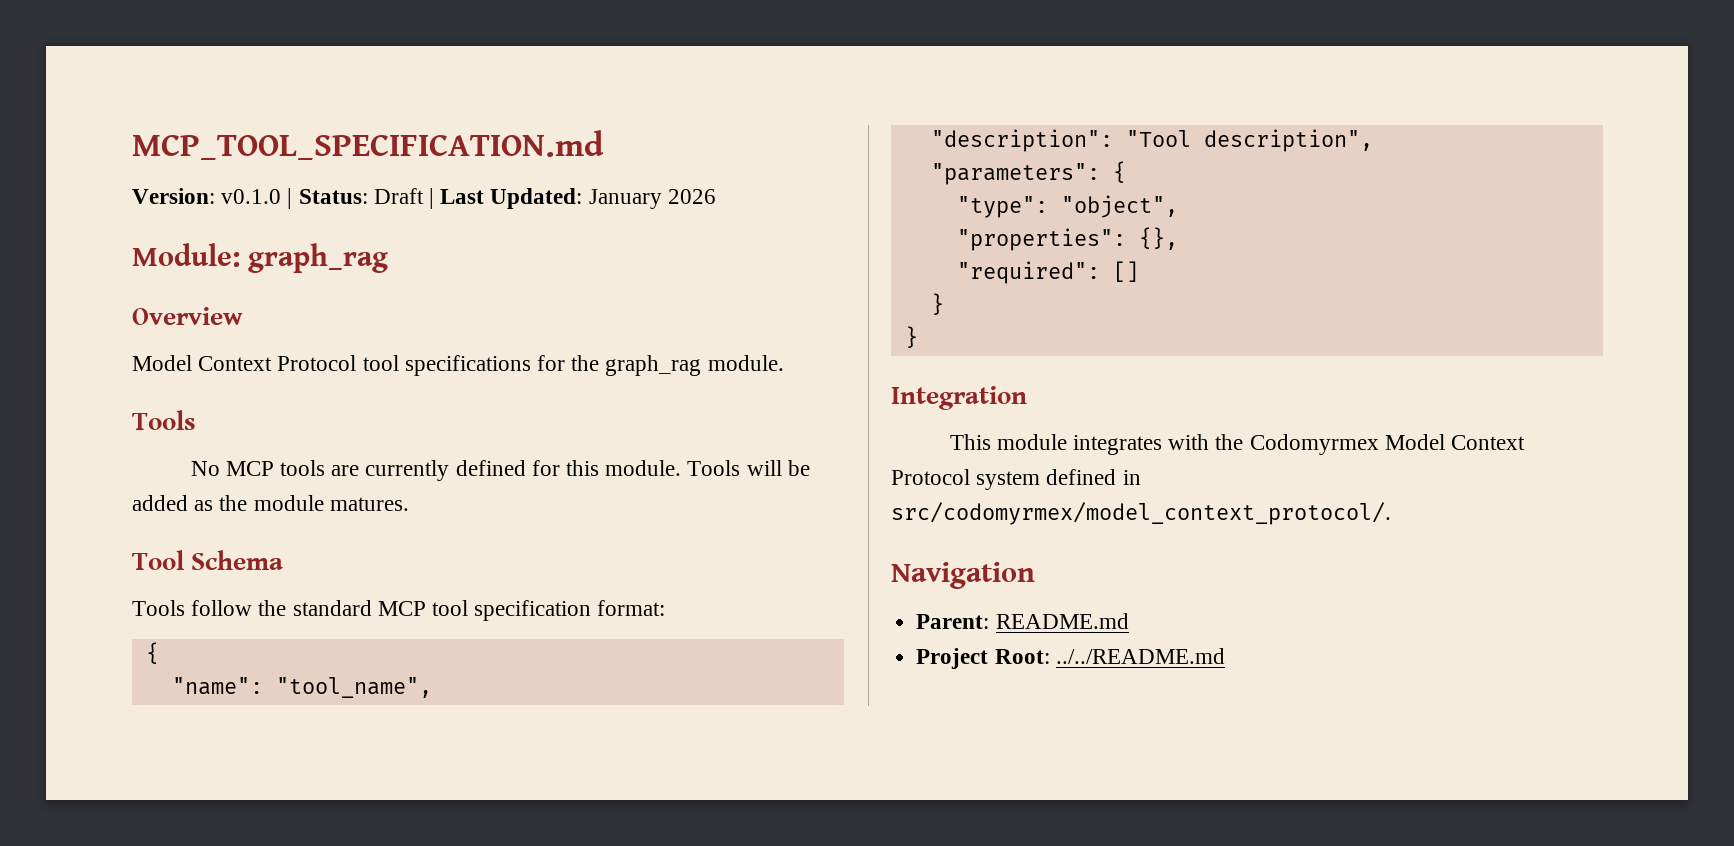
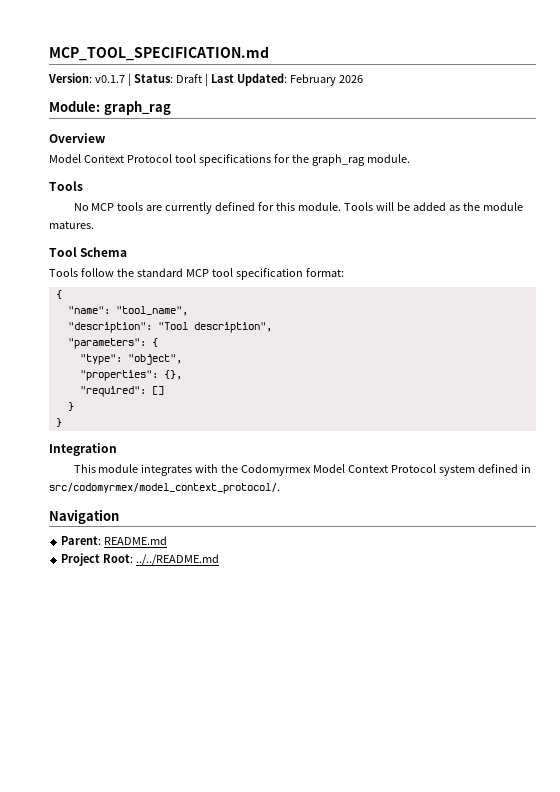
[221,189,282,204] v0.1.0 -> [94,75,125,83] v0.1.7
[588,189,662,209] January -> [289,74,336,86] February

